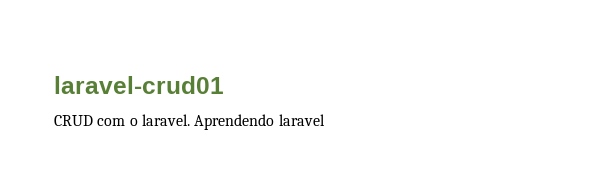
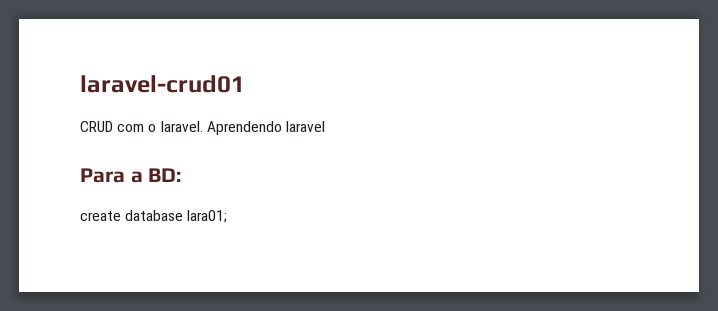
(325, 120) none -> [80,168,182,183] [80,210,228,223] // Para a BD: // create database lara01;

